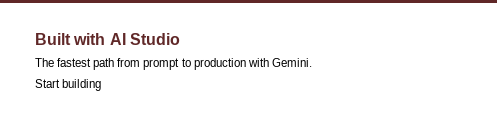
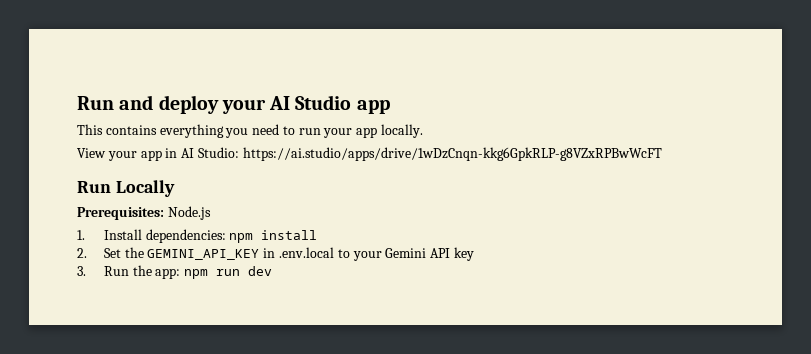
[35,33,180,45] [35,58,312,70] [35,79,102,91] Built with AI Studio // The fastest path from prompt to production with Gemini. // Start building -> [77,95,390,114] [77,124,424,138] [77,147,662,161] [77,180,175,197] [77,206,211,220] [77,229,318,243] [77,247,474,261] [77,265,273,279] Run and deploy your AI Studio app // This contains everything you need to run your app locally. // View your app in AI Studio: https://ai.studio/apps/drive/1wDzCnqn-kkg6GpkRLP-g8VZxRPBwWcFT // Run Locally // Prerequisites: Node.js // 1. Install dependencies: npm install // 2. Set the GEMINI_API_KEY in .env.local to your Gemini API key // 3. Run the app: npm run dev

